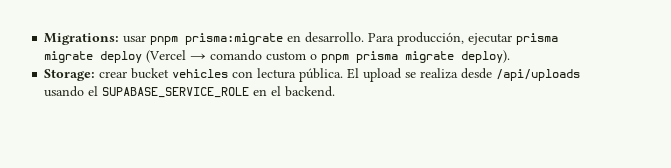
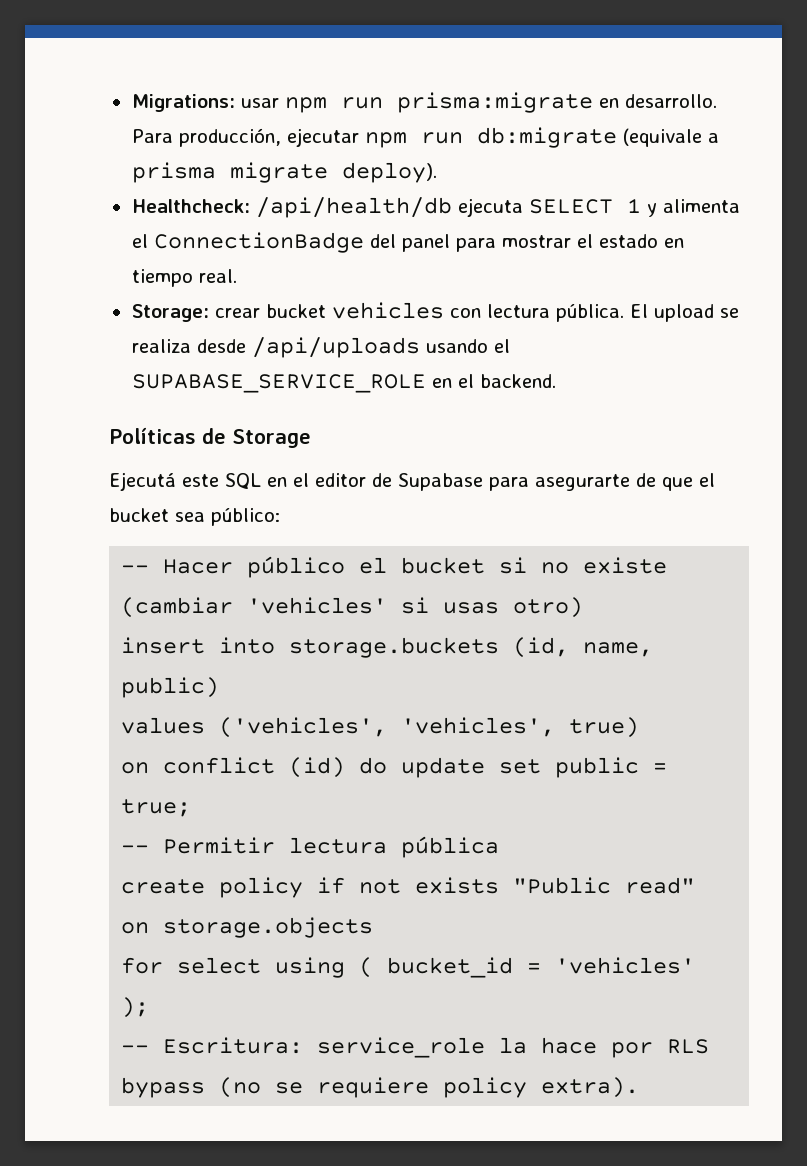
[150,36,179,45] pnpm -> [284,97,383,113] npm run
[516,33,559,45] [44,50,511,63] prisma migrate deploy (Vercel → comando custom o pnpm prisma migrate deploy). -> [364,127,719,148] [131,162,437,183] [131,197,740,218] [131,232,684,253] [131,269,237,287] npm run db:migrate (equivale a prisma migrate deploy). // Healthcheck: /api/health/db ejecuta SELECT 1 y alimenta el ConnectionBadge del panel para mostrar el estado en tiempo real.
(336, 91) none -> [109,427,311,448] [109,472,715,491] [109,508,280,526] [121,556,668,578] [121,597,584,618] [121,637,654,658] [121,677,220,698] [121,717,640,738] [121,757,668,778] [121,799,192,817] [121,836,500,858] [121,877,696,898] [121,917,374,938] [121,957,696,978] [121,997,150,1018] [121,1037,710,1058] [121,1077,640,1098] // Políticas de Storage // Ejecutá este SQL en el editor de Supabase para asegurarte de que el bucket sea público: // -- Hacer público el bucket si no existe (cambiar 'vehicles' si usas otro) // insert into storage.buckets (id, name, public) // values ('vehicles', 'vehicles', true) // on conflict (id) do update set public = true; // -- Permitir lectura pública // create policy if not exists "Public read" on storage.objects // for select using ( bucket_id = 'vehicles' ); // -- Escritura: service_role la hace por RLS bypass (no se requiere policy extra).

